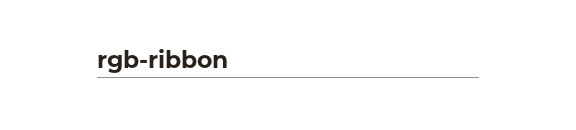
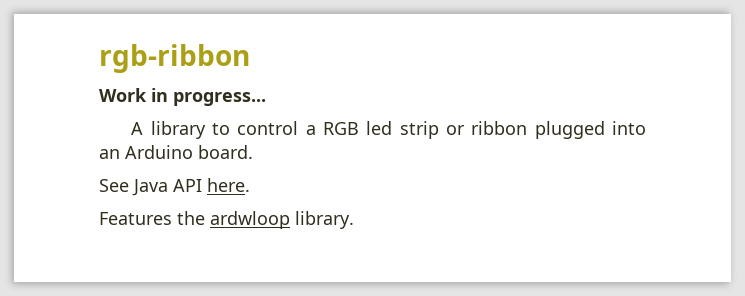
(228, 61) none -> [99,88,266,106] [131,121,647,139] [99,145,253,159] [99,178,250,196] [99,211,354,229] // Work in progress... // A library to control a RGB led strip or ribbon plugged into an Arduino board. // See Java API here. // Features the ardwloop library.

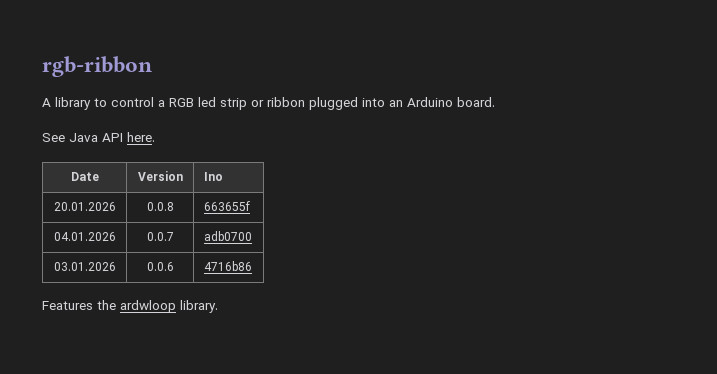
[99,88,266,106] // Work in progress... -> (152, 66) none
(250, 185) none -> [70,172,99,181] [137,171,183,181] [203,172,223,181] [53,202,116,211] [146,202,174,211] [203,201,250,211] [53,232,116,241] [146,232,174,241] [203,231,252,241] [53,262,116,271] [146,262,174,271] [203,261,252,271] // Date | Version | Ino // 20.01.2026 | 0.0.8 | 663655f // 04.01.2026 | 0.0.7 | adb0700 // 03.01.2026 | 0.0.6 | 4716b86

